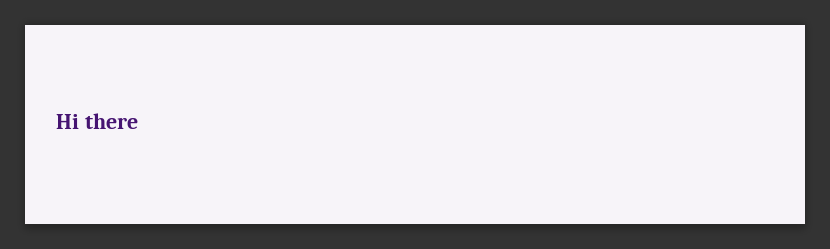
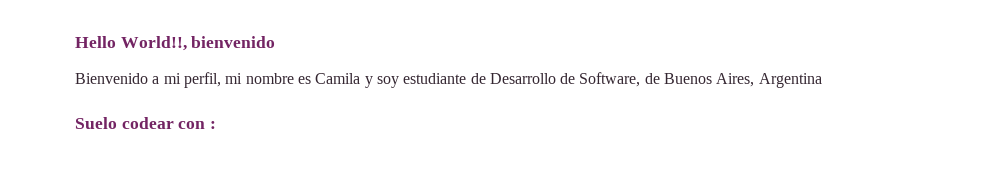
[56,113,138,129] Hi there -> [75,36,276,51] [75,72,822,88] [75,117,217,129] Hello World!!, bienvenido // Bienvenido a mi perfil, mi nombre es Camila y soy estudiante de Desarrollo de Software, de Buenos Aires, Argentina // Suelo codear con :

